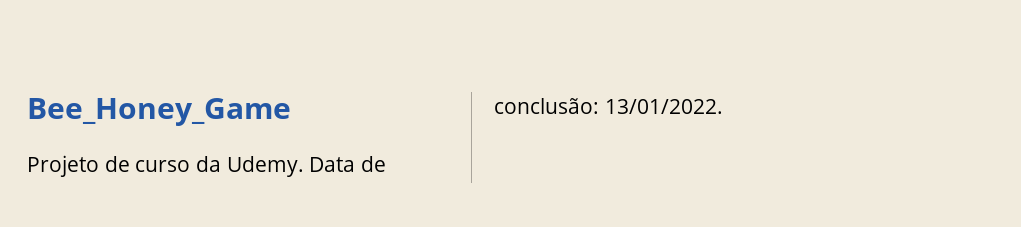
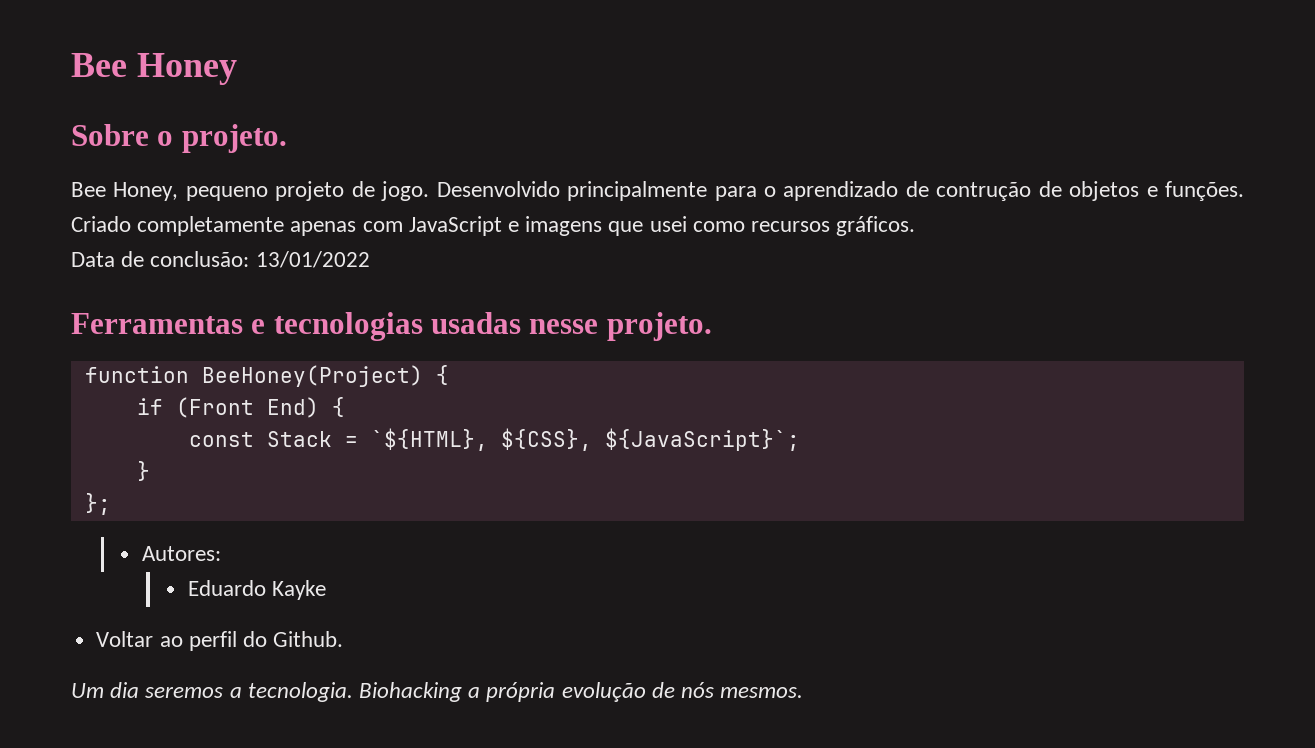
[27,98,291,126] [27,155,387,177] [494,98,723,114] Bee_Honey_Game // Projeto de curso da Udemy. Data de conclusão: 13/01/2022. -> [71,53,237,85] [71,124,287,153] [71,181,1244,201] [71,216,916,236] [71,251,370,268] [71,312,712,341] [84,365,449,387] [136,397,345,418] [188,428,800,451] [136,461,150,481] [84,493,111,515] [142,546,222,561] [187,580,327,600] [96,631,344,651] [71,682,804,702] Bee Honey // Sobre o projeto. // Bee Honey, pequeno projeto de jogo. Desenvolvido principalmente para o aprendizado de contrução de objetos e funções. Criado completamente apenas com JavaScript e imagens que usei como recursos gráficos. // Data de conclusão: 13/01/2022 // Ferramentas e tecnologias usadas nesse projeto. // function BeeHoney(Project) { // if (Front End) { // const Stack = `${HTML}, ${CSS}, ${JavaScript}`; // } // }; // Autores: // Eduardo Kayke // Voltar ao perfil do Github. // Um dia seremos a tecnologia. Biohacking a própria evolução de nós mesmos.

